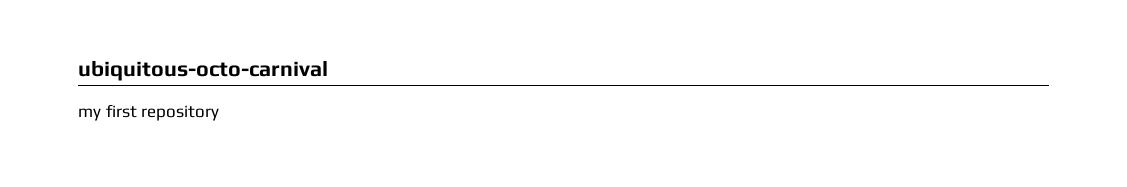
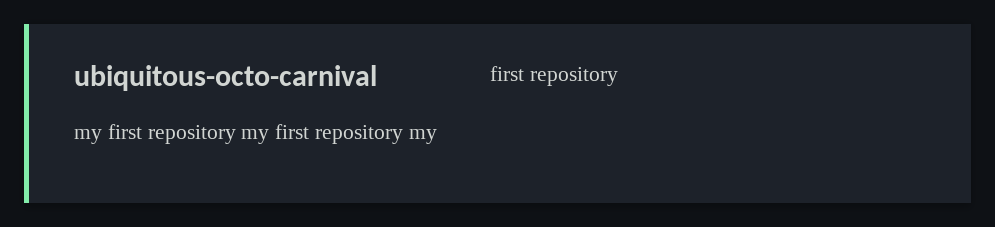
(220, 113) none -> [241,124,437,144] [490,66,618,86] my first repository my first repository

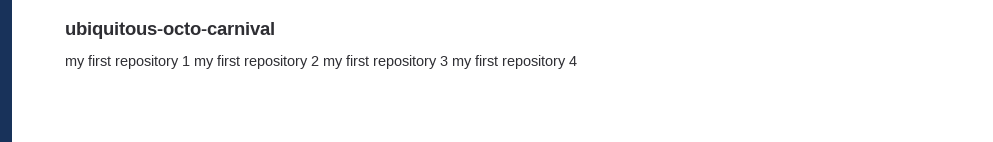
[241,124,437,144] [490,66,618,86] my first repository my first repository -> [182,55,577,69] 1 my first repository 2 my first repository 3 my first repository 4

